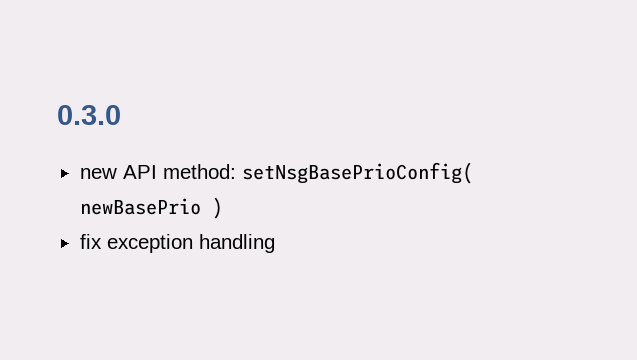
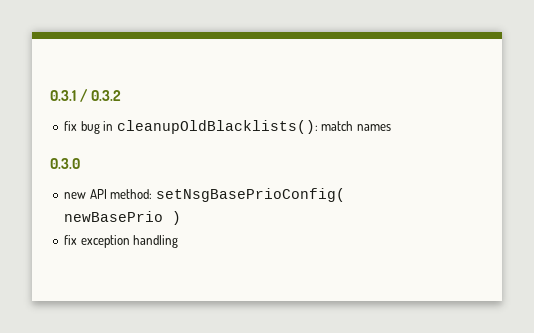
(57, 115) none -> [50,89,122,102] [64,120,391,134] 0.3.1 / 0.3.2 // fix bug in cleanupOldBlacklists(): match names //

